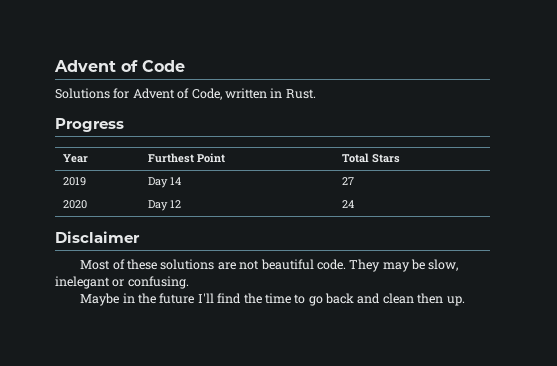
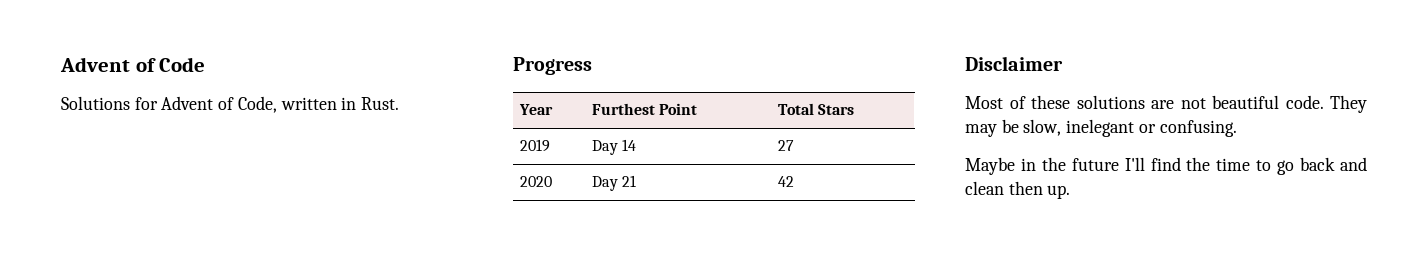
[170,200,182,208] [342,200,355,208] 12 | 24 -> [622,175,637,187] [778,176,795,187] 21 | 42

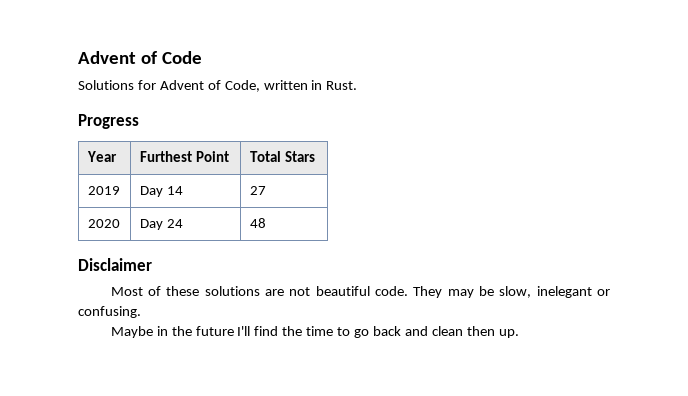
[622,175,637,187] [778,176,795,187] 21 | 42 -> [166,219,183,228] [249,218,266,228] 24 | 48

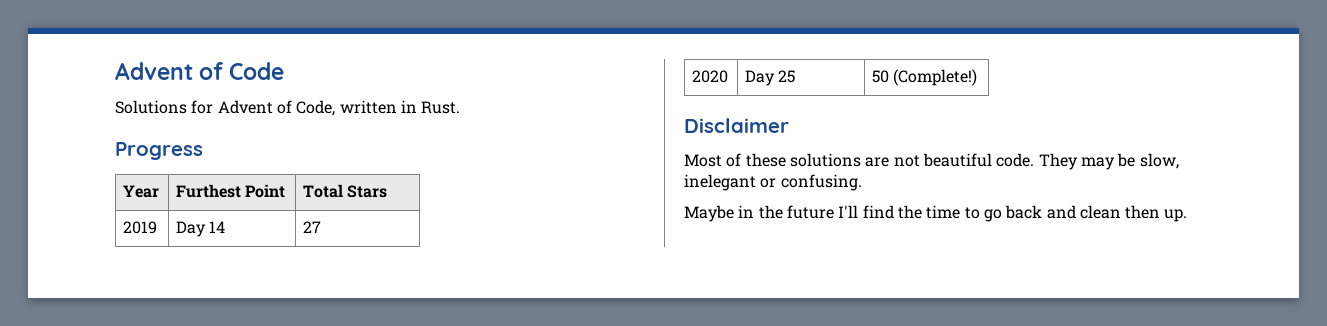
[166,219,183,228] [249,218,266,228] 24 | 48 -> [778,70,796,83] [872,69,978,86] 25 | 50 (Complete!)

